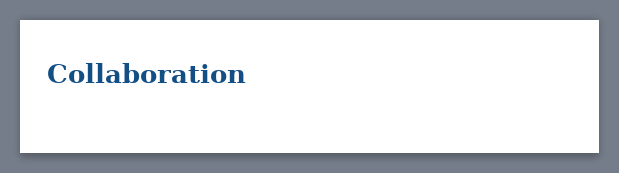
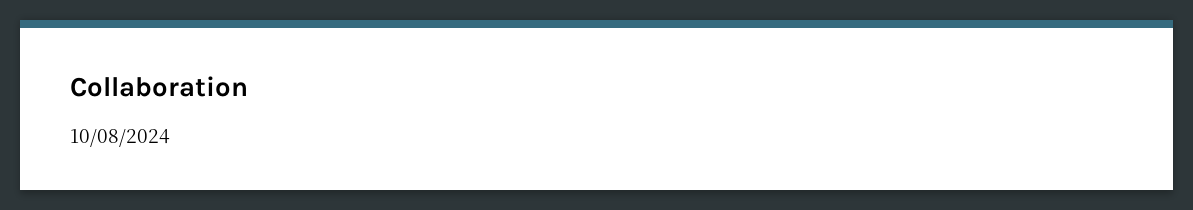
(246, 73) none -> [70,129,170,147] // 10/08/2024

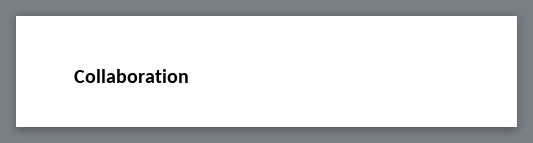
[70,129,170,147] // 10/08/2024 -> (189, 76) none

